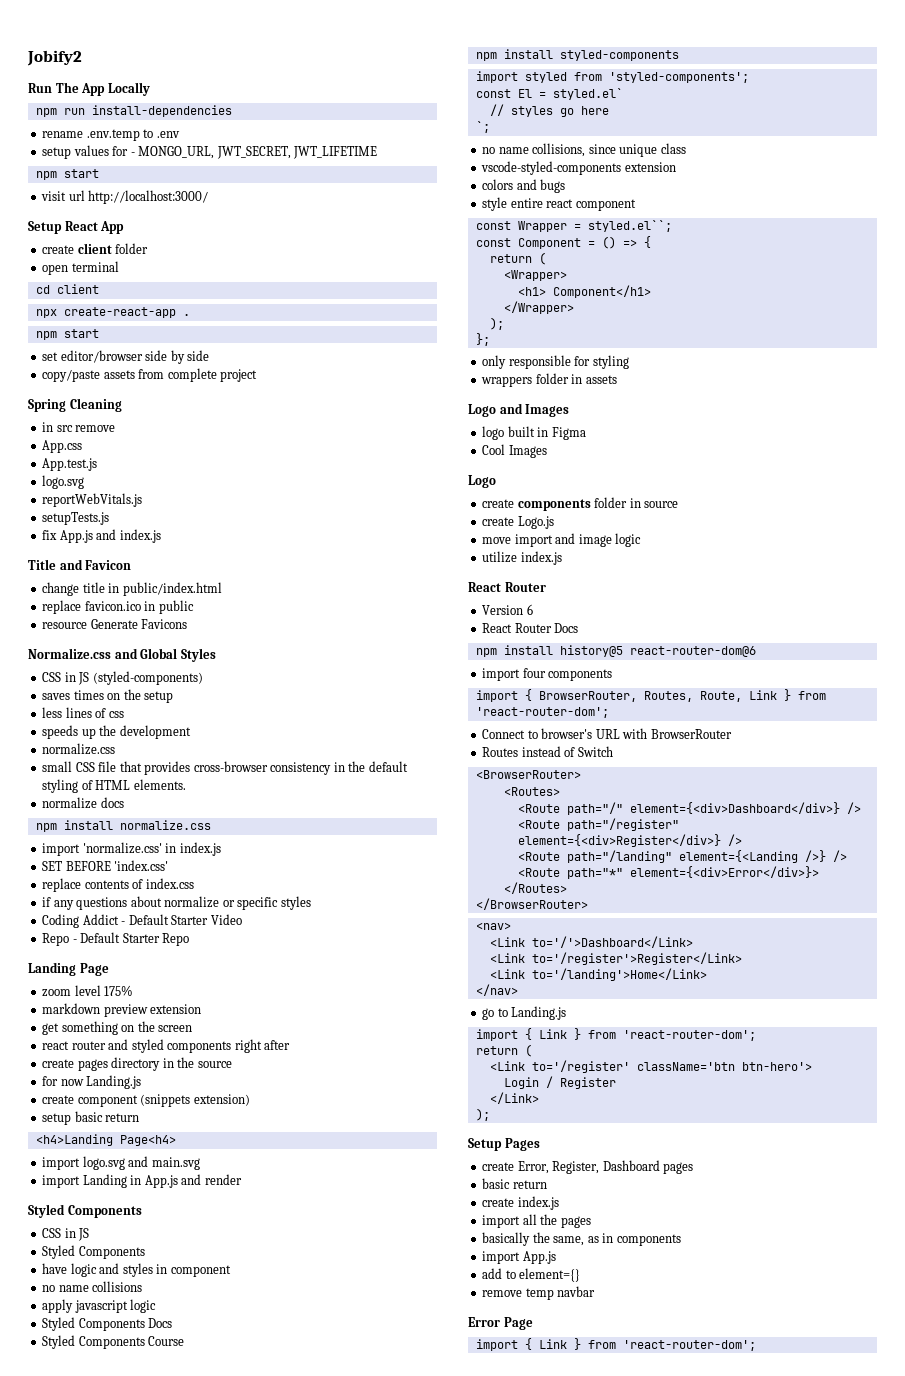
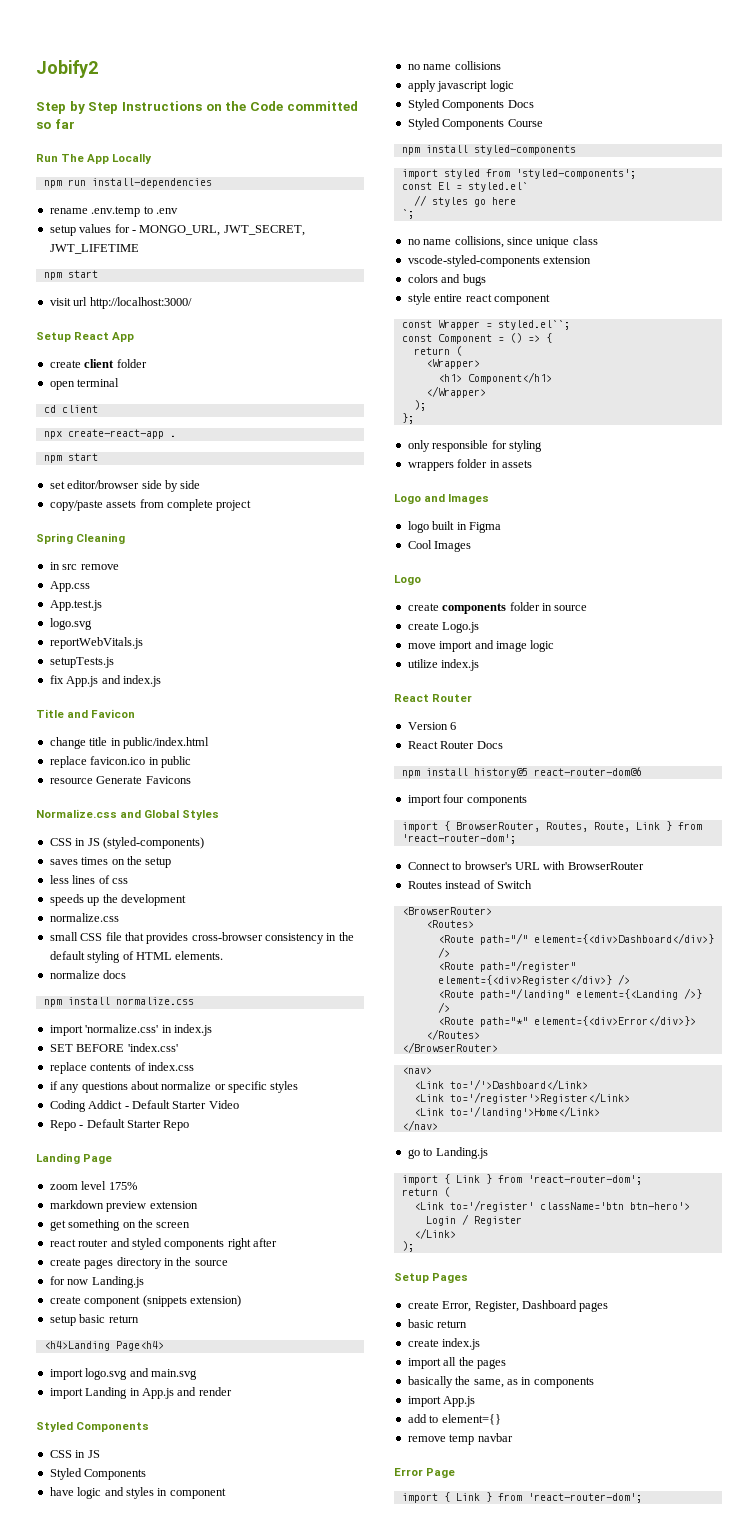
(82, 58) none -> [36,101,358,114] [36,119,75,129] // Step by Step Instructions on the Code committed so far

